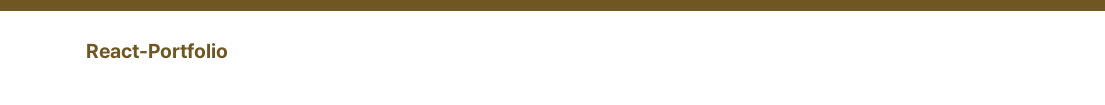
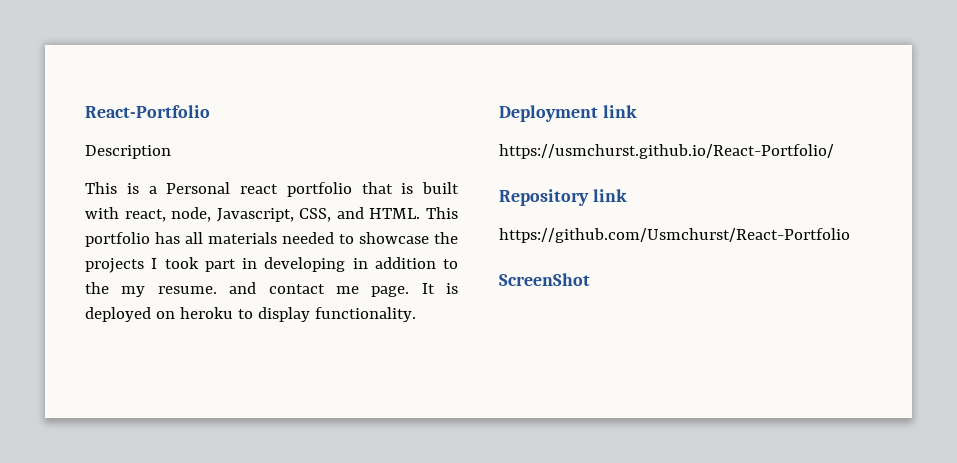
(228, 51) none -> [85,145,171,159] [85,182,459,197] [85,207,458,222] [85,232,458,247] [85,257,458,273] [85,282,458,297] [85,307,416,322] [499,105,637,122] [499,144,834,159] [499,189,627,206] [499,228,850,243] [499,273,590,286] // Description // This is a Personal react portfolio that is built with react, node, Javascript, CSS, and HTML. This portfolio has all materials needed to showcase the projects I took part in developing in addition to the my resume. and contact me page. It is deployed on heroku to display functionality. // Deployment link // https://usmchurst.github.io/React-Portfolio/ // Repository link // https://github.com/Usmchurst/React-Portfolio // ScreenShot

